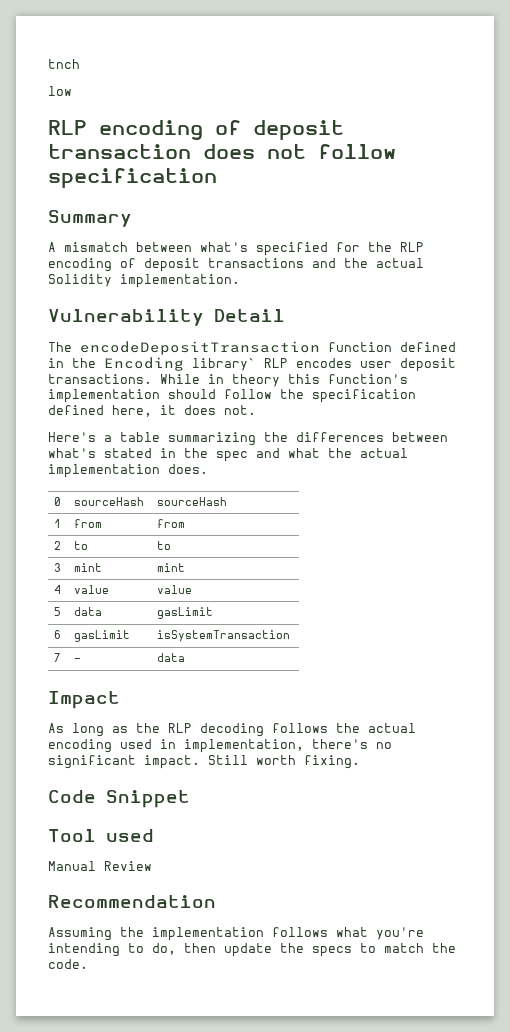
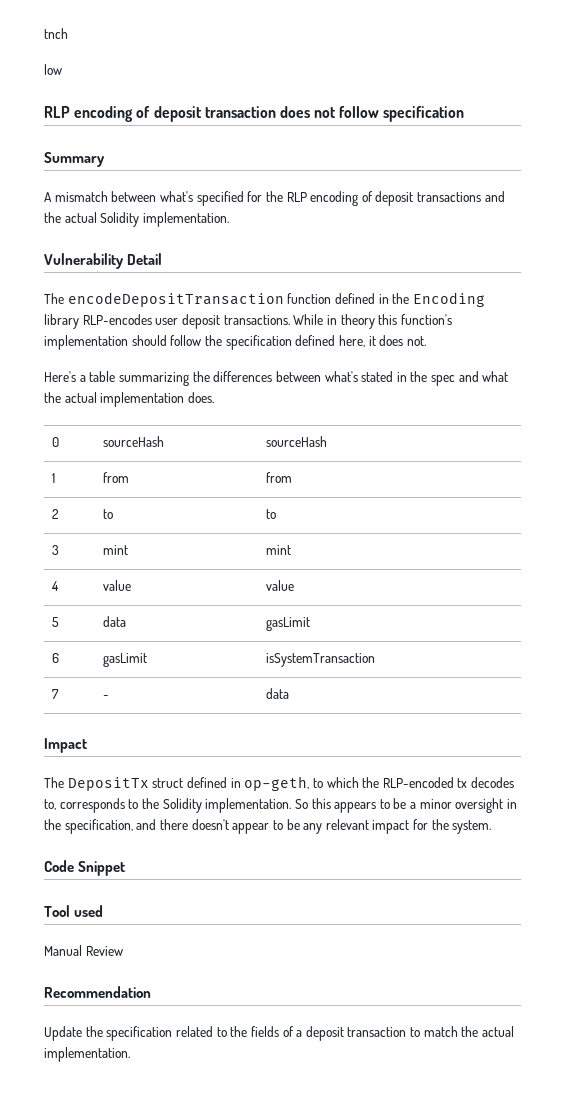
[192,358,352,371] library` RLP encodes -> [44,314,152,329] library RLP-encodes
[48,723,416,737] [48,739,392,753] [48,755,360,769] As long as the RLP decoding follows the actual encoding used in implementation, there's no significant impact. Still worth fixing. -> [44,776,515,791] [44,798,518,813] [44,819,492,834] The DepositTx struct defined in op-geth, to which the RLP-encoded tx decodes to, corresponds to the Solidity implementation. So this appears to be a minor oversight in the specification, and there doesn't appear to be any relevant impact for the system.
[48,927,424,941] [48,943,352,957] Assuming the implementation follows what you're intending to do, then update the specs -> [44,1026,407,1041] Update the specification related to the fields of a deposit transaction
[48,959,88,969] code. -> [482,1026,515,1037] [44,1047,130,1062] actual implementation.

